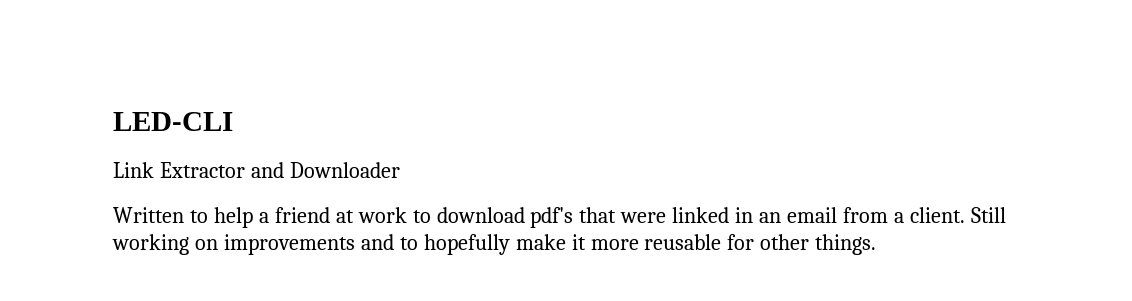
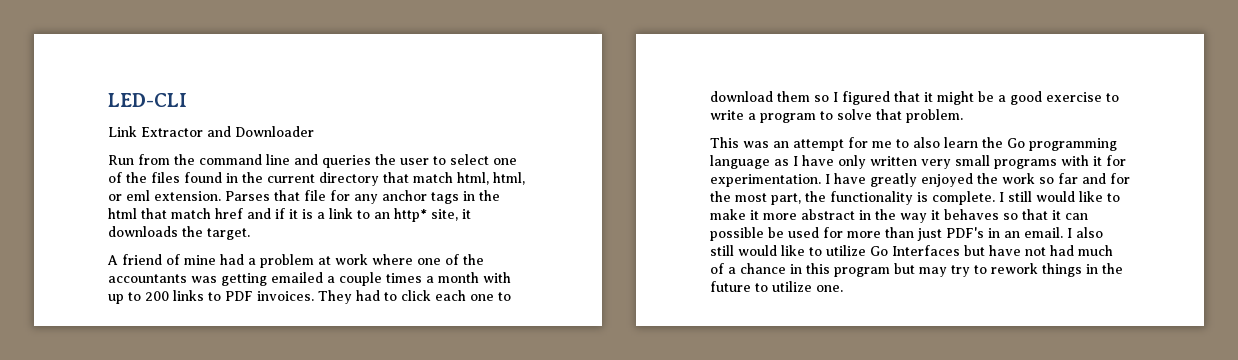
[113,207,1006,228] [112,234,877,255] Written to help a friend at work to download pdf's that were linked in an email from a client. Still working on improvements and to hopefully make it more reusable for other things. -> [108,154,517,168] [108,172,525,186] [108,190,500,204] [108,208,471,222] [108,226,250,240] [107,254,484,268] [108,272,511,286] [108,290,511,304] [710,91,1119,105] [710,109,963,123] [710,137,1117,151] [710,155,1126,169] [710,173,1130,187] [710,191,1120,205] [710,209,1088,223] [710,227,1103,241] [710,245,1113,256] [710,263,1123,277] [710,281,843,292] Run from the command line and queries the user to select one of the files found in the current directory that match html, html, or eml extension. Parses that file for any anchor tags in the html that match href and if it is a link to an http* site, it downloads the target. // A friend of mine had a problem at work where one of the accountants was getting emailed a couple times a month with up to 200 links to PDF invoices. They had to click each one to download them so I figured that it might be a good exercise to write a program to solve that problem. // This was an attempt for me to also learn the Go programming language as I have only written very small programs with it for experimentation. I have greatly enjoyed the work so far and for the most part, the functionality is complete. I still would like to make it more abstract in the way it behaves so that it can possible be used for more than just PDF's in an email. I also still would like to utilize Go Interfaces but have not had much of a chance in this program but may try to rework things in the future to utilize one.

